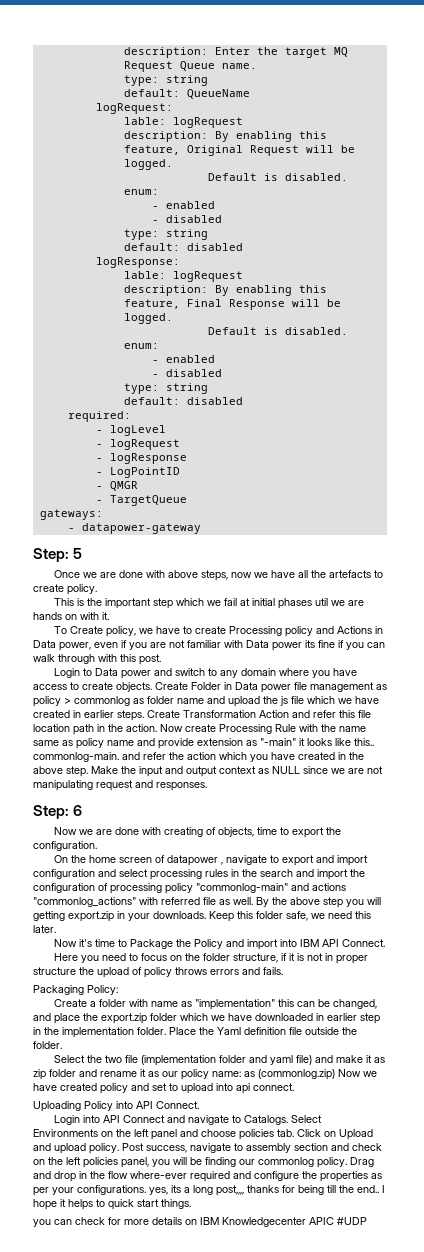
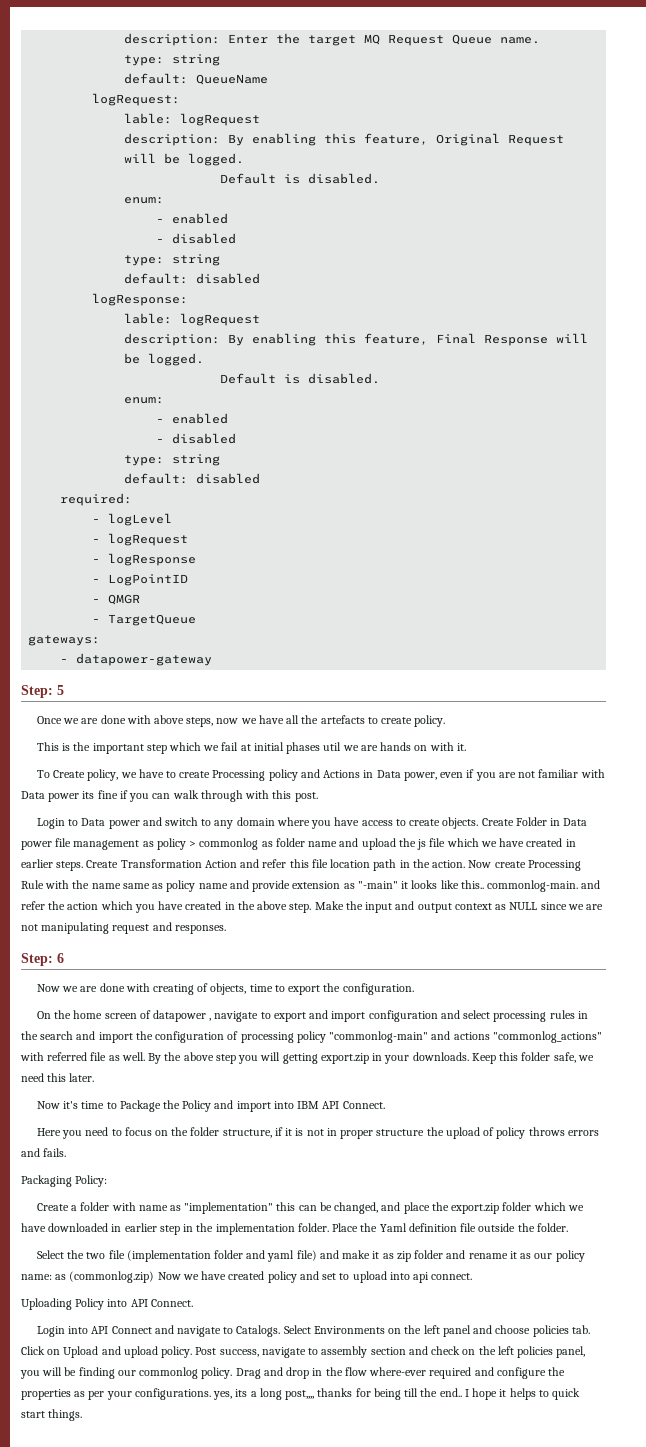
[33,1217,367,1227] // you can check for more details on IBM Knowledgecenter APIC #UDP -> (83, 1415) none

